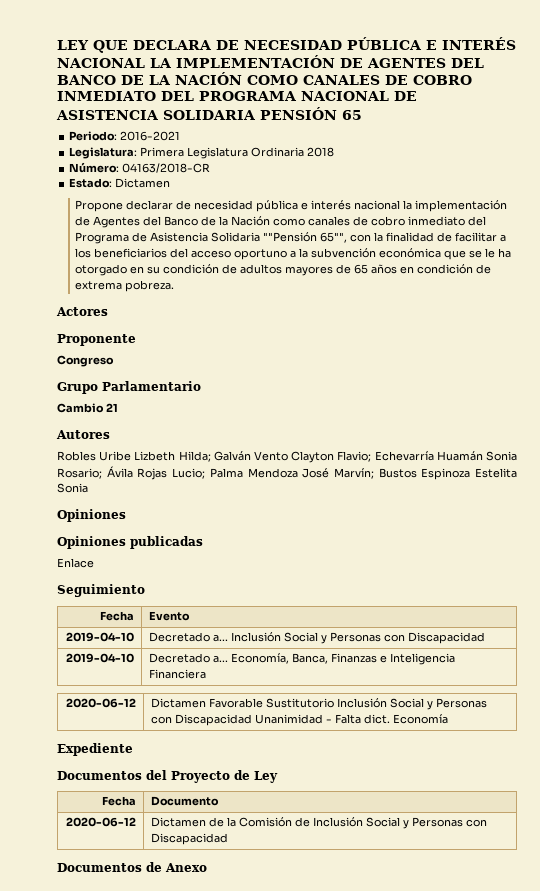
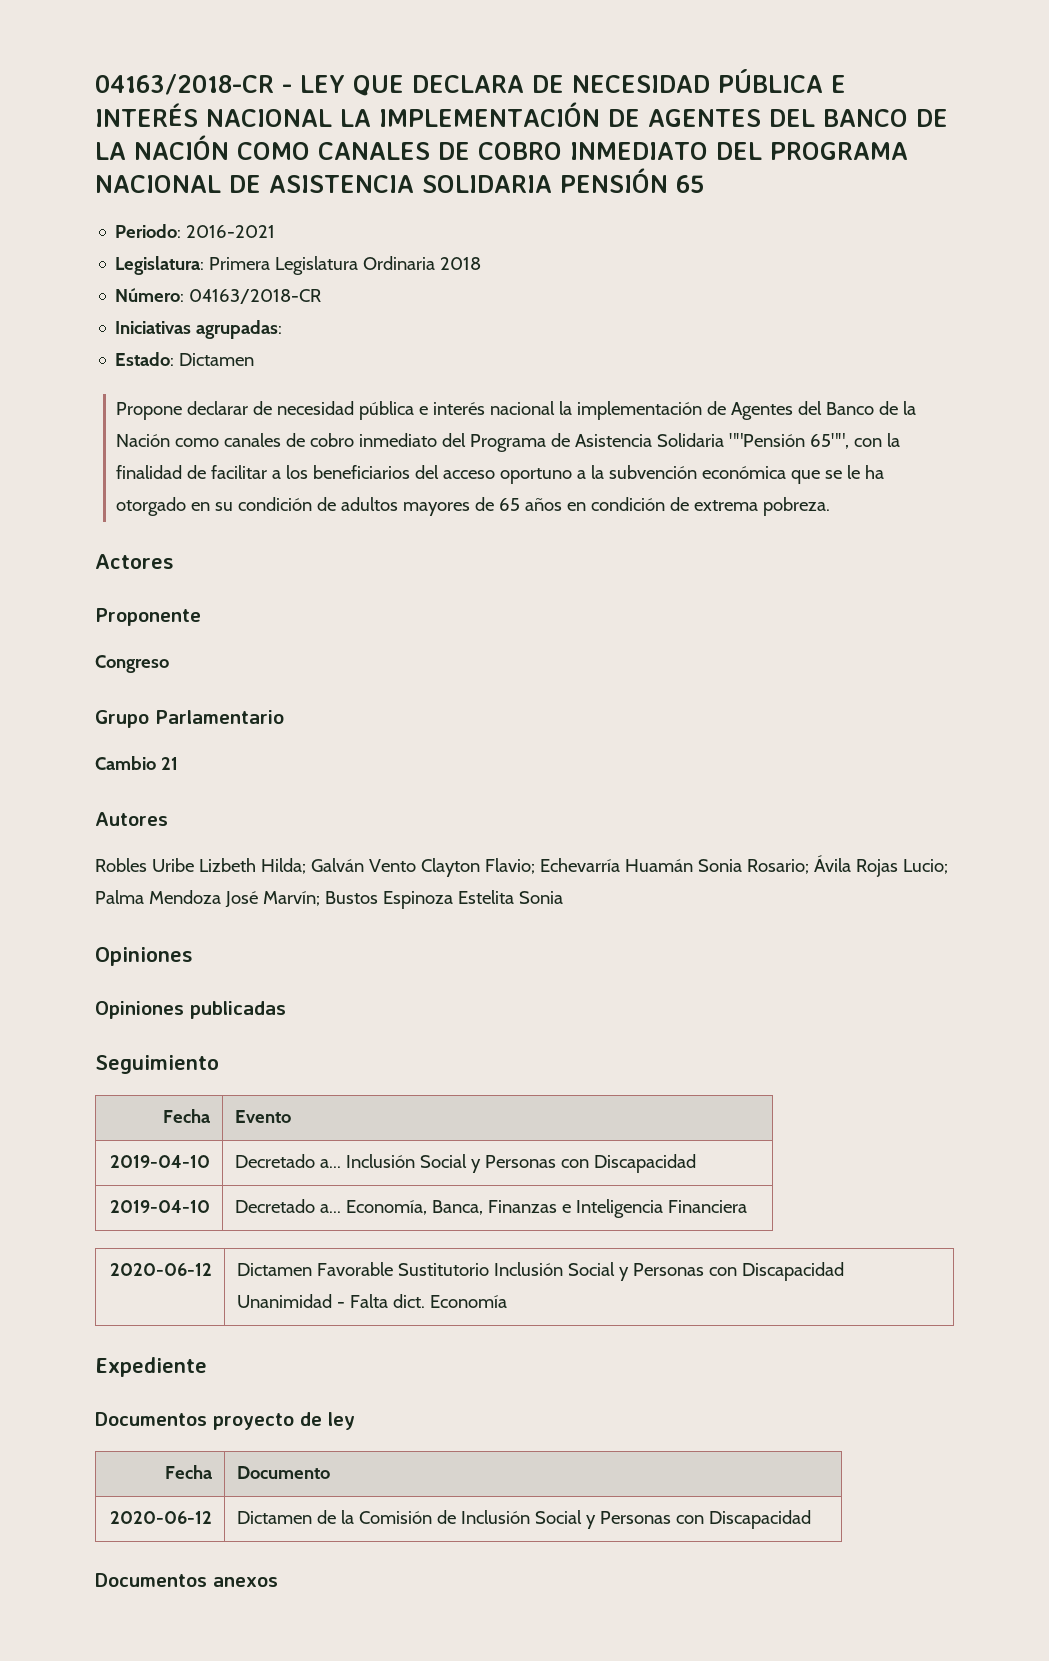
(57, 45) none -> [95,74,292,95] 04163/2018-CR -
(211, 168) none -> [115,320,283,339] // Iniciativas agrupadas:
[57,558,94,568] // Enlace -> (286, 1010) none
[146,770,278,783] del Proyecto de Ley -> [213,1412,355,1430] proyecto de ley
[146,862,207,872] de Anexo -> [213,1577,278,1587] anexos

